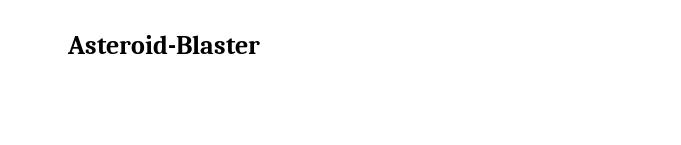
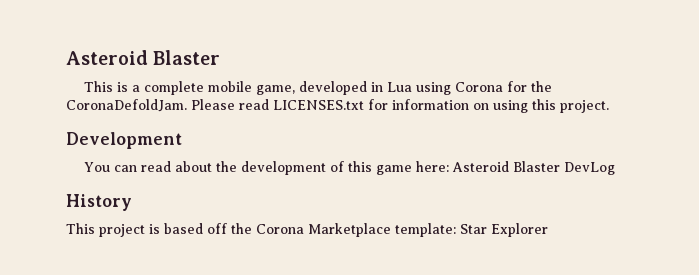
[67,35,260,54] Asteroid-Blaster -> [66,50,221,65] [84,81,553,95] [66,99,609,113] [66,132,182,149] [84,161,616,175] [66,194,132,211] [66,223,548,237] Asteroid Blaster // This is a complete mobile game, developed in Lua using Corona for the CoronaDefoldJam. Please read LICENSES.txt for information on using this project. // Development // You can read about the development of this game here: Asteroid Blaster DevLog // History // This project is based off the Corona Marketplace template: Star Explorer

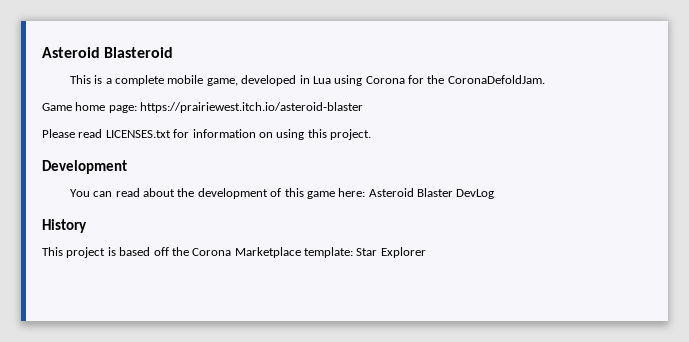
[66,50,221,65] Asteroid Blaster -> [42,47,174,58] Asteroid Blasteroid
(187, 105) none -> [42,102,364,113] // Game home page: https://prairiewest.itch.io/asteroid-blaster //

